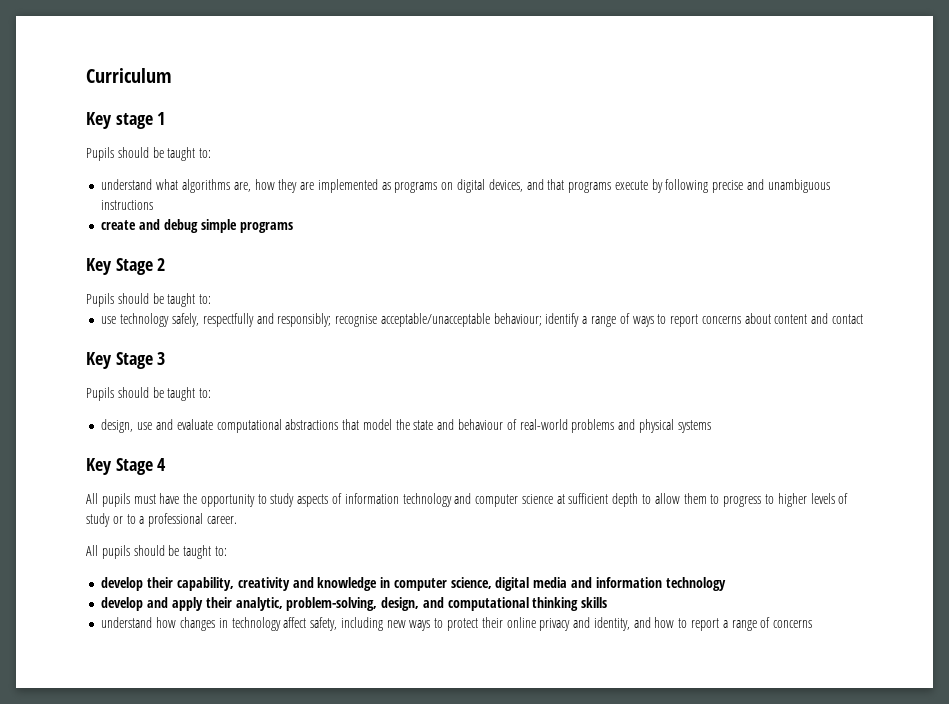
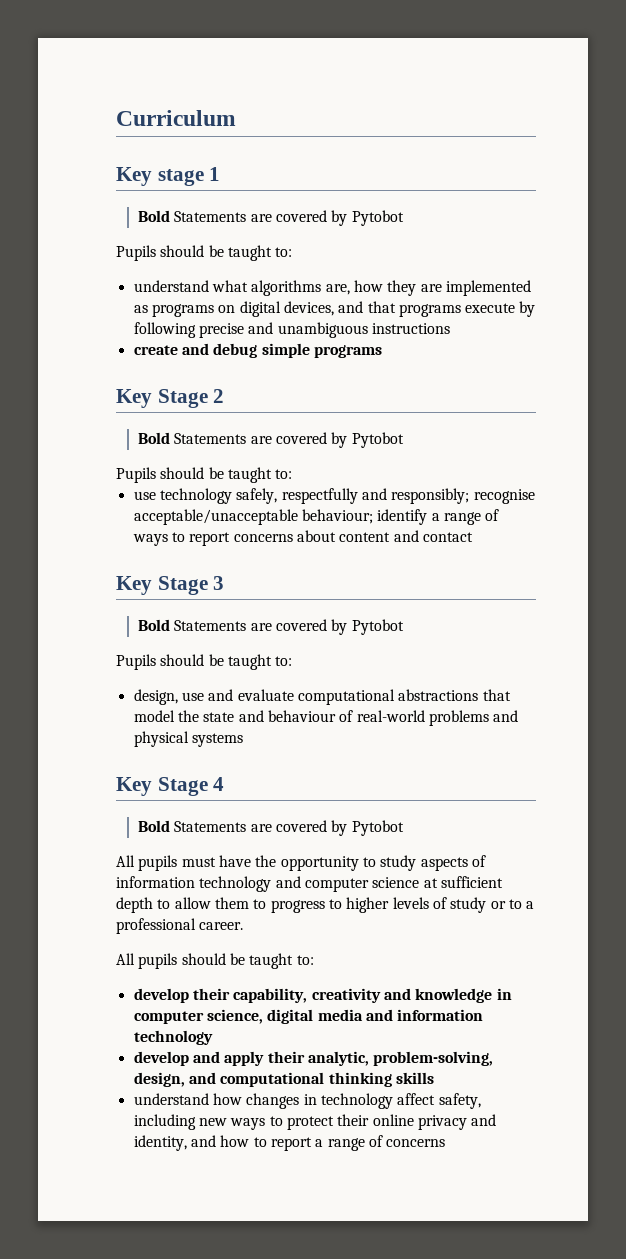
(166, 118) none -> [138,210,404,226] // Bold Statements are covered by Pytobot
(166, 264) none -> [138,432,404,448] // Bold Statements are covered by Pytobot
(166, 358) none -> [138,619,404,635] // Bold Statements are covered by Pytobot
(167, 464) none -> [138,820,404,836] // Bold Statements are covered by Pytobot

